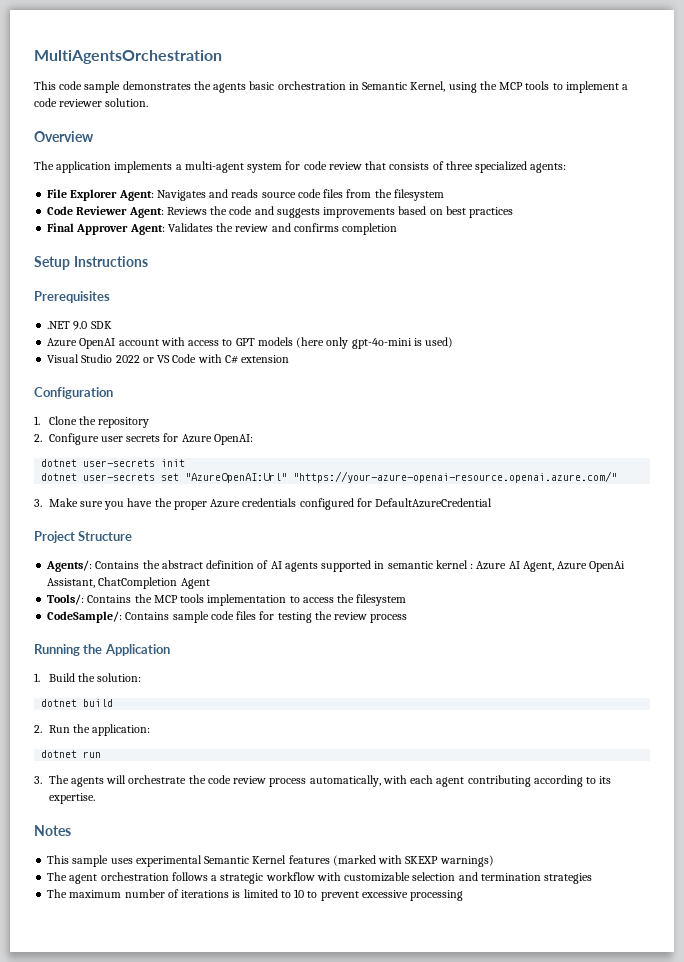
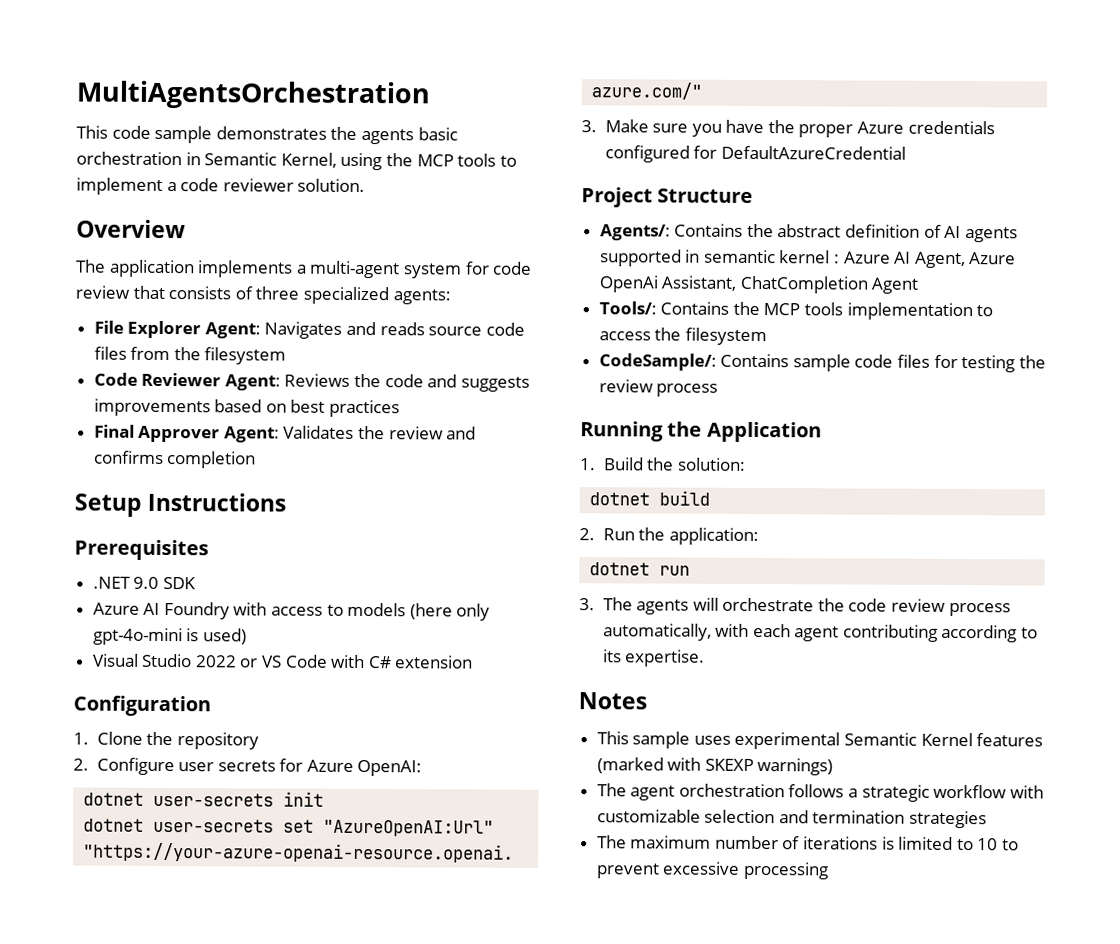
[79,338,159,349] OpenAI account -> [143,601,230,620] AI Foundry
[235,338,255,346] GPT -> (344, 610) none

